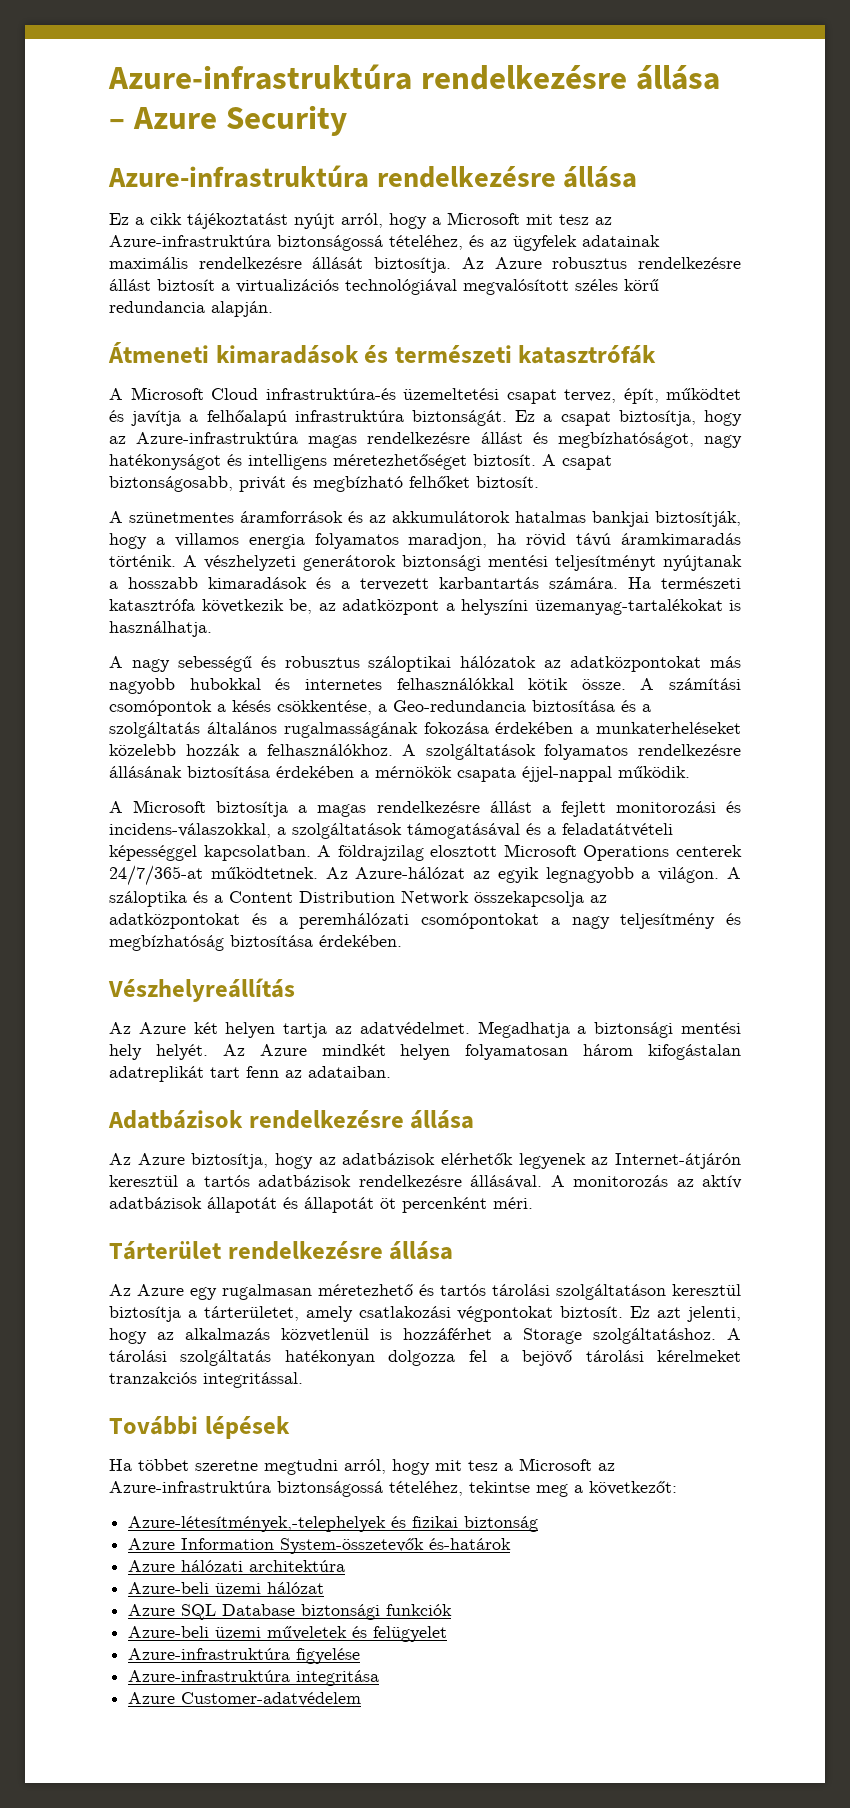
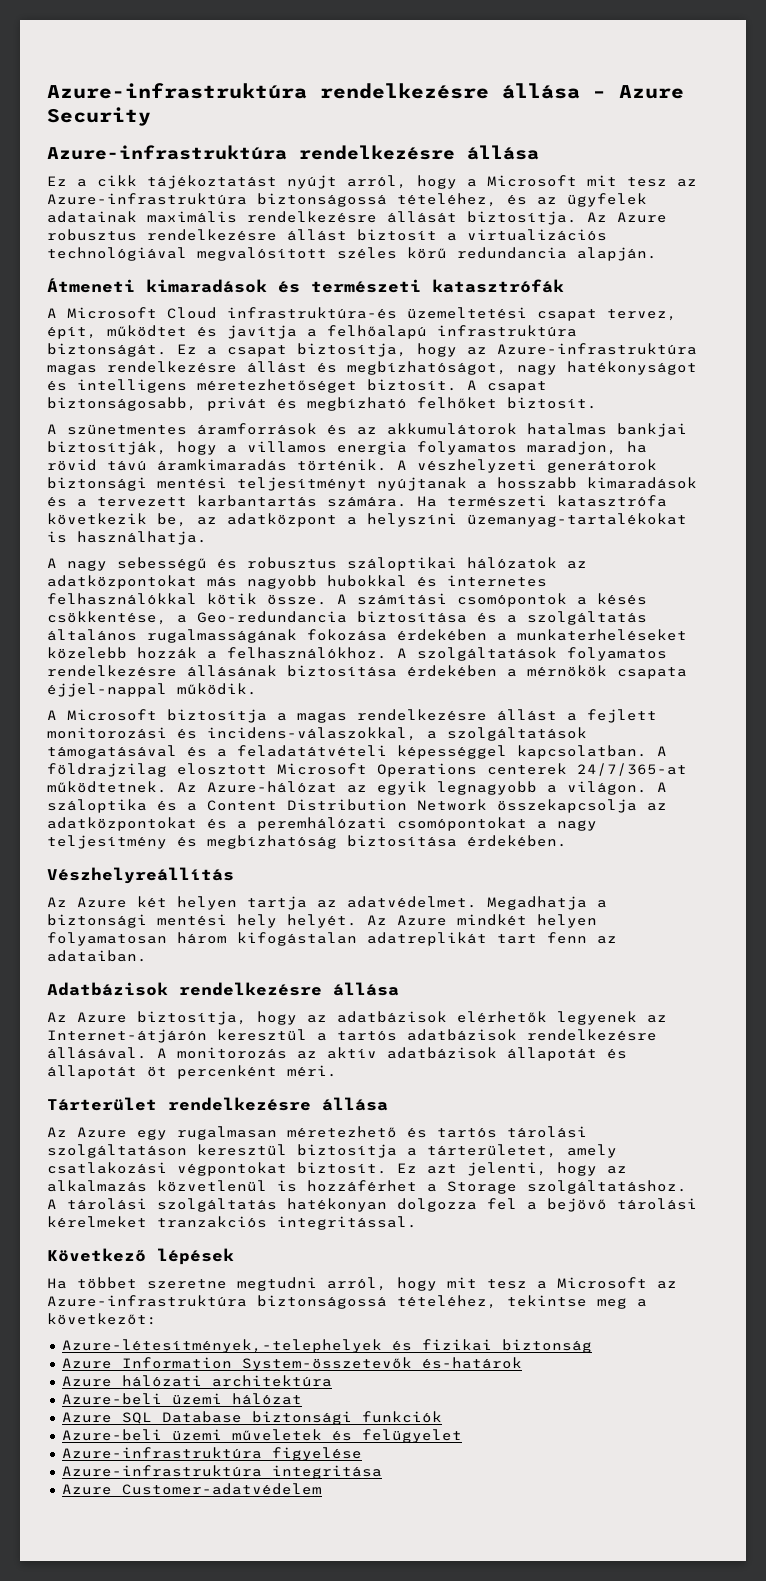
[109,1416,198,1435] További -> [47,1248,146,1262] Következő

